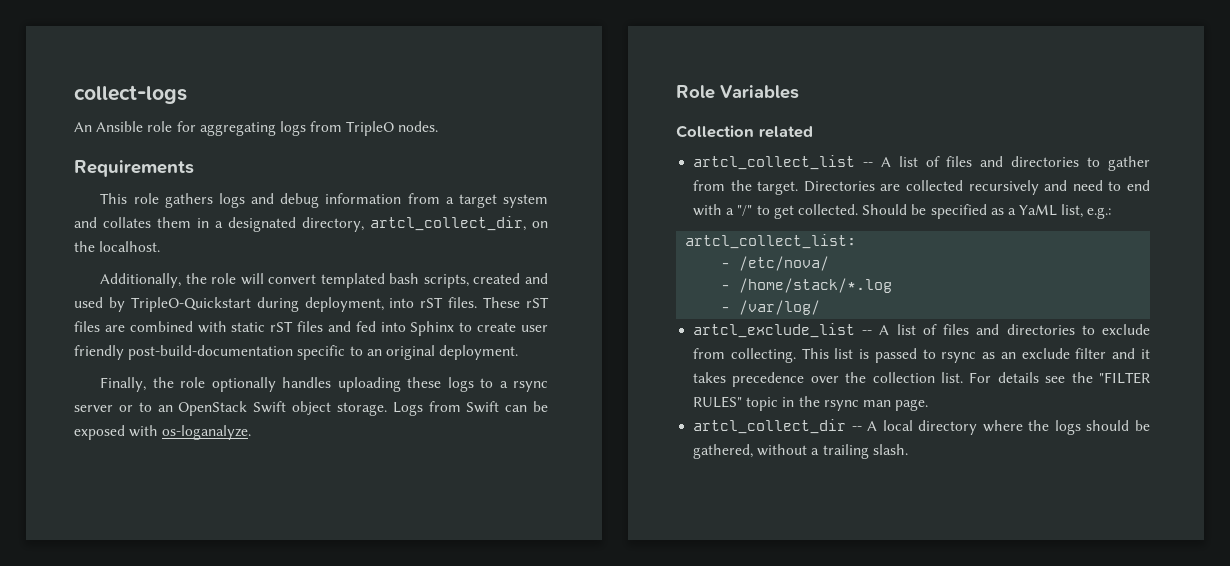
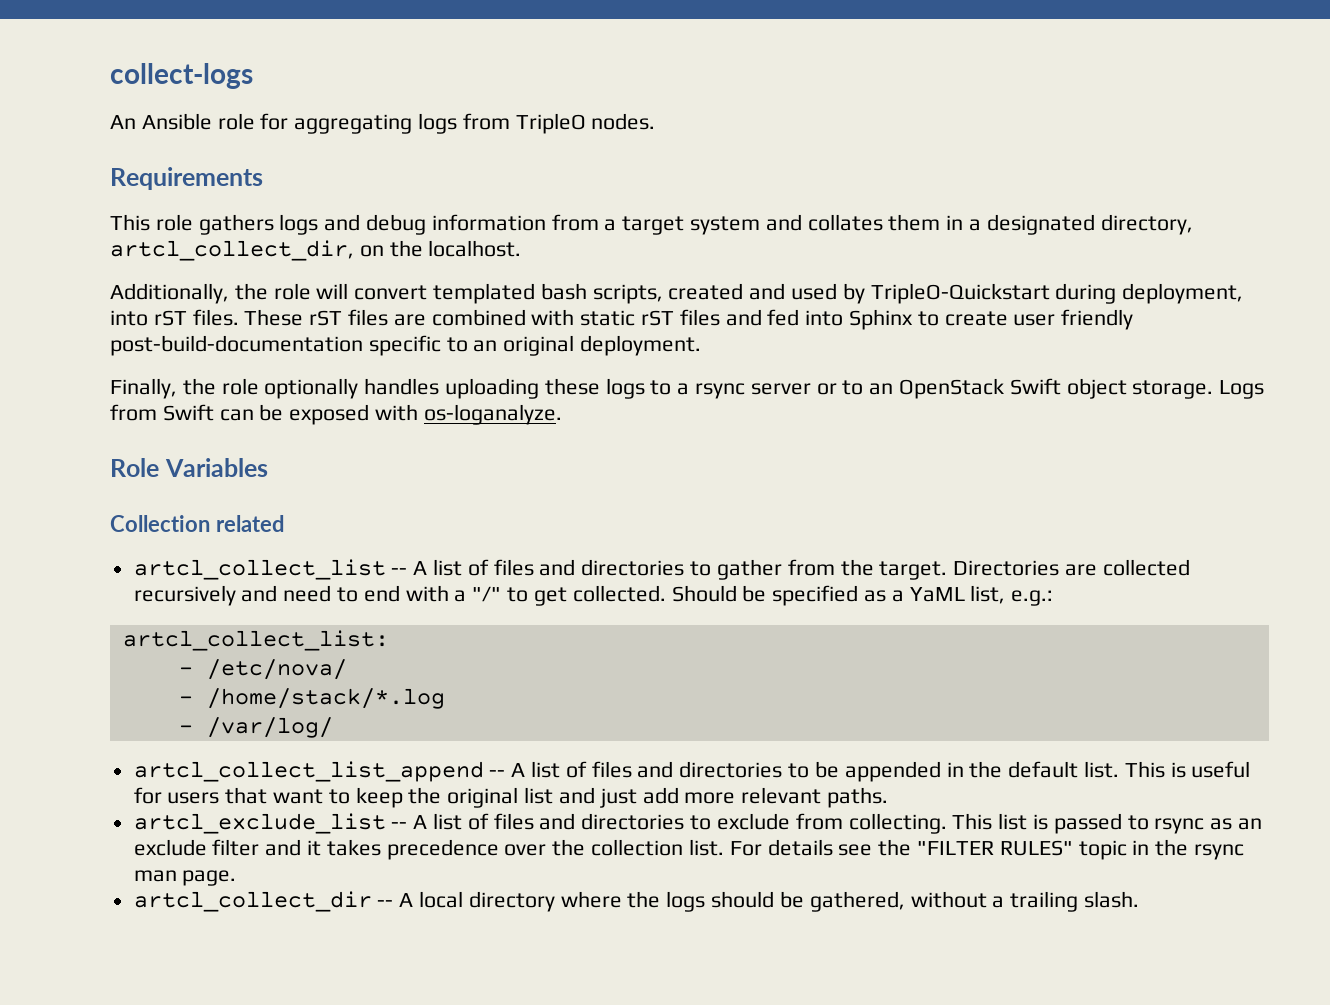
(821, 307) none -> [133,761,1251,782] [133,787,888,808] // artcl_collect_list_append -- A list of files and directories to be appended in the default list. This is useful for users that want to keep the original list and just add more relevant paths.

